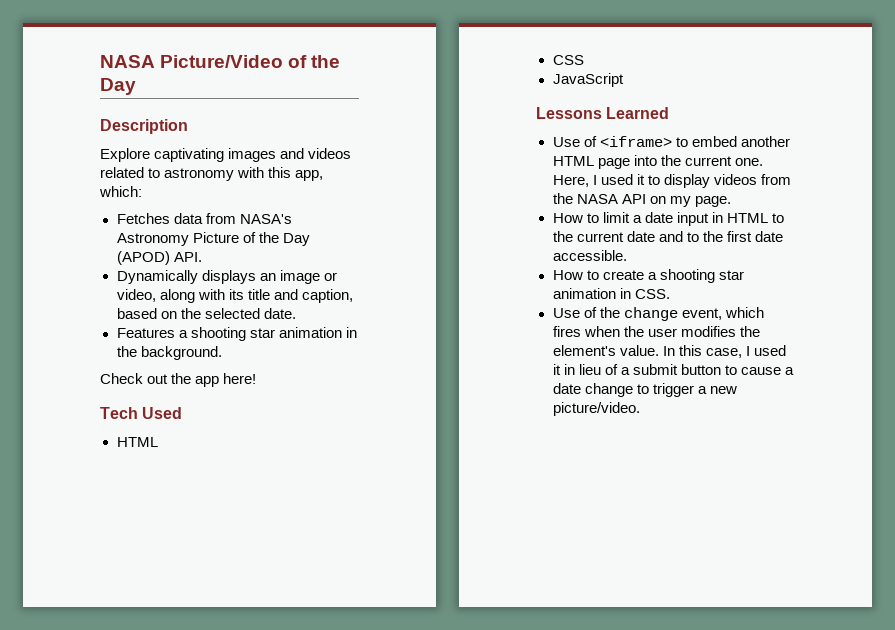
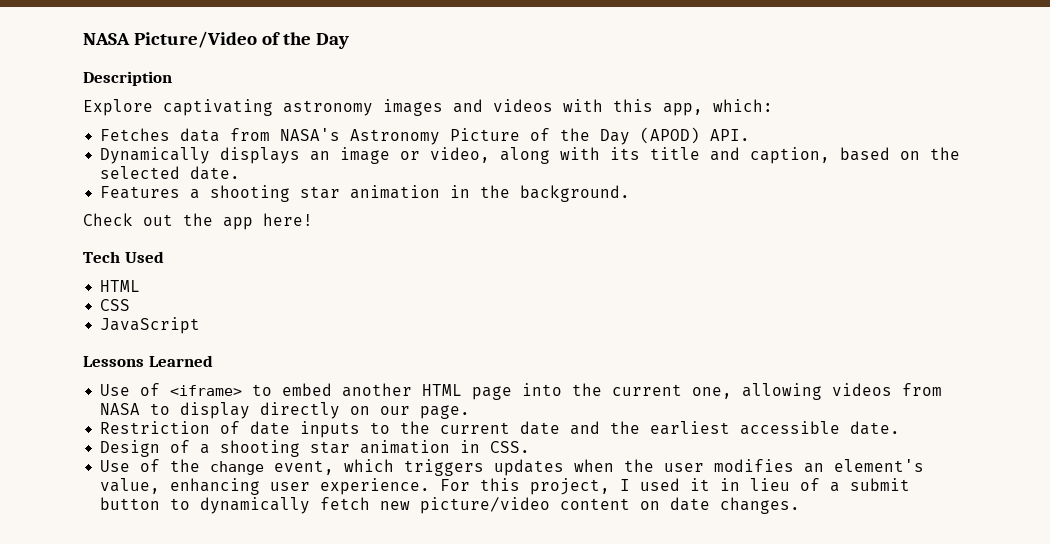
(225, 155) none -> [283,100,373,116] astronomy
[100,167,235,181] related to astronomy -> (553, 105) none
[734,158,763,166] [552,174,791,188] [552,193,731,207] [552,212,768,226] one. Here, I used it to display videos from the NASA API on my page. // How to limit a date input in HTML -> [692,383,943,400] [100,402,471,419] [100,421,361,438] one, allowing videos from NASA to display directly on our page. // Restriction of date inputs
[686,231,783,242] [552,250,627,261] [552,270,644,280] to the first date accessible. // How to create -> [610,421,901,435] [100,440,191,457] the earliest accessible date. // Design of
[552,326,581,337] fires -> [404,459,565,476] triggers updates
[739,326,760,337] [552,345,742,358] the element's value. In this case, -> [804,459,925,473] [100,478,611,495] an element's value, enhancing user experience. For this project,
[740,367,794,375] [552,383,737,397] [552,402,640,416] cause a date change to trigger a new picture/video. -> [200,497,801,514] dynamically fetch new picture/video content on date changes.

